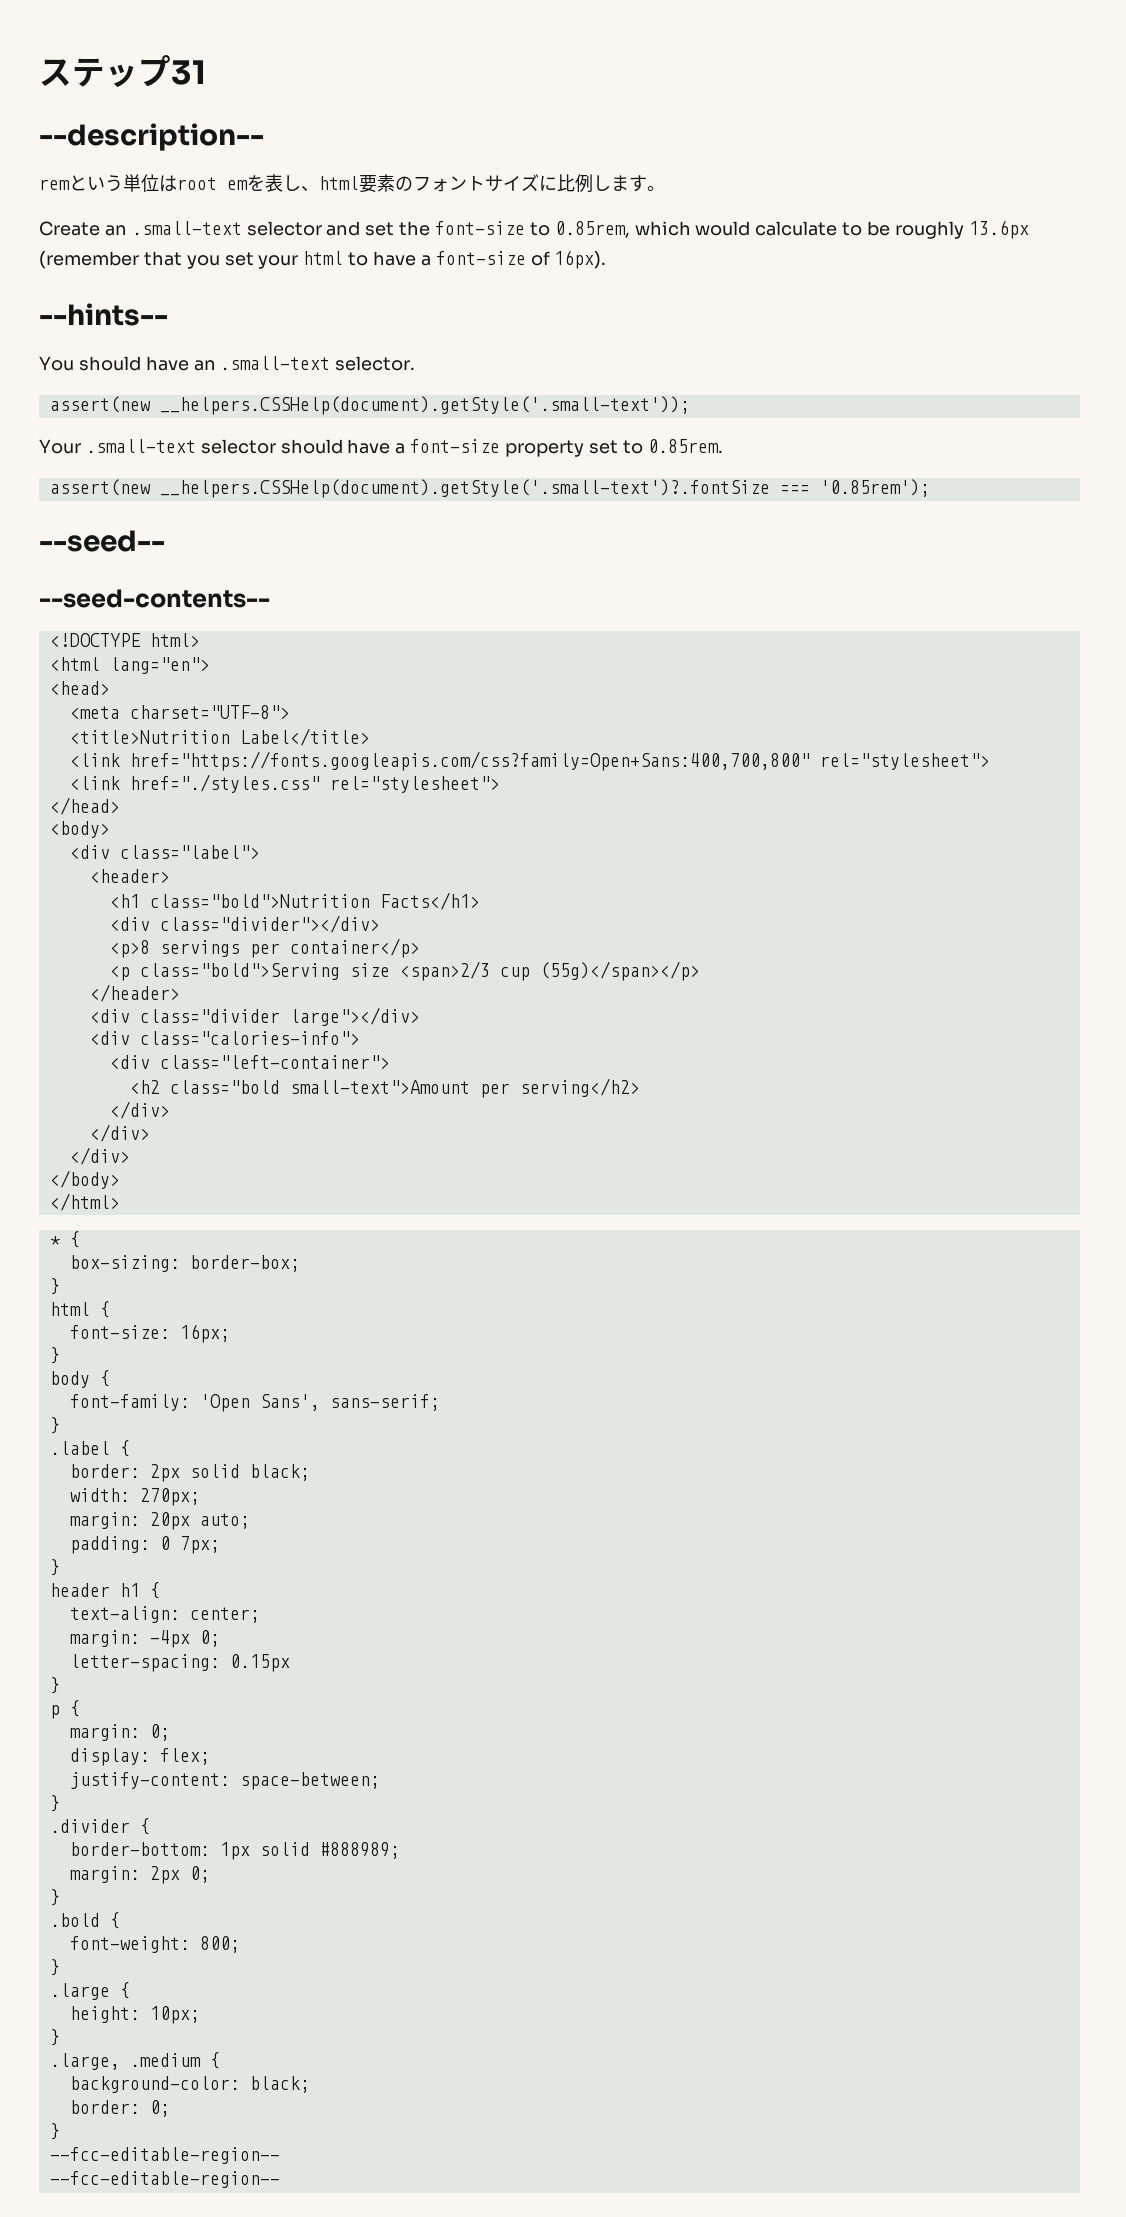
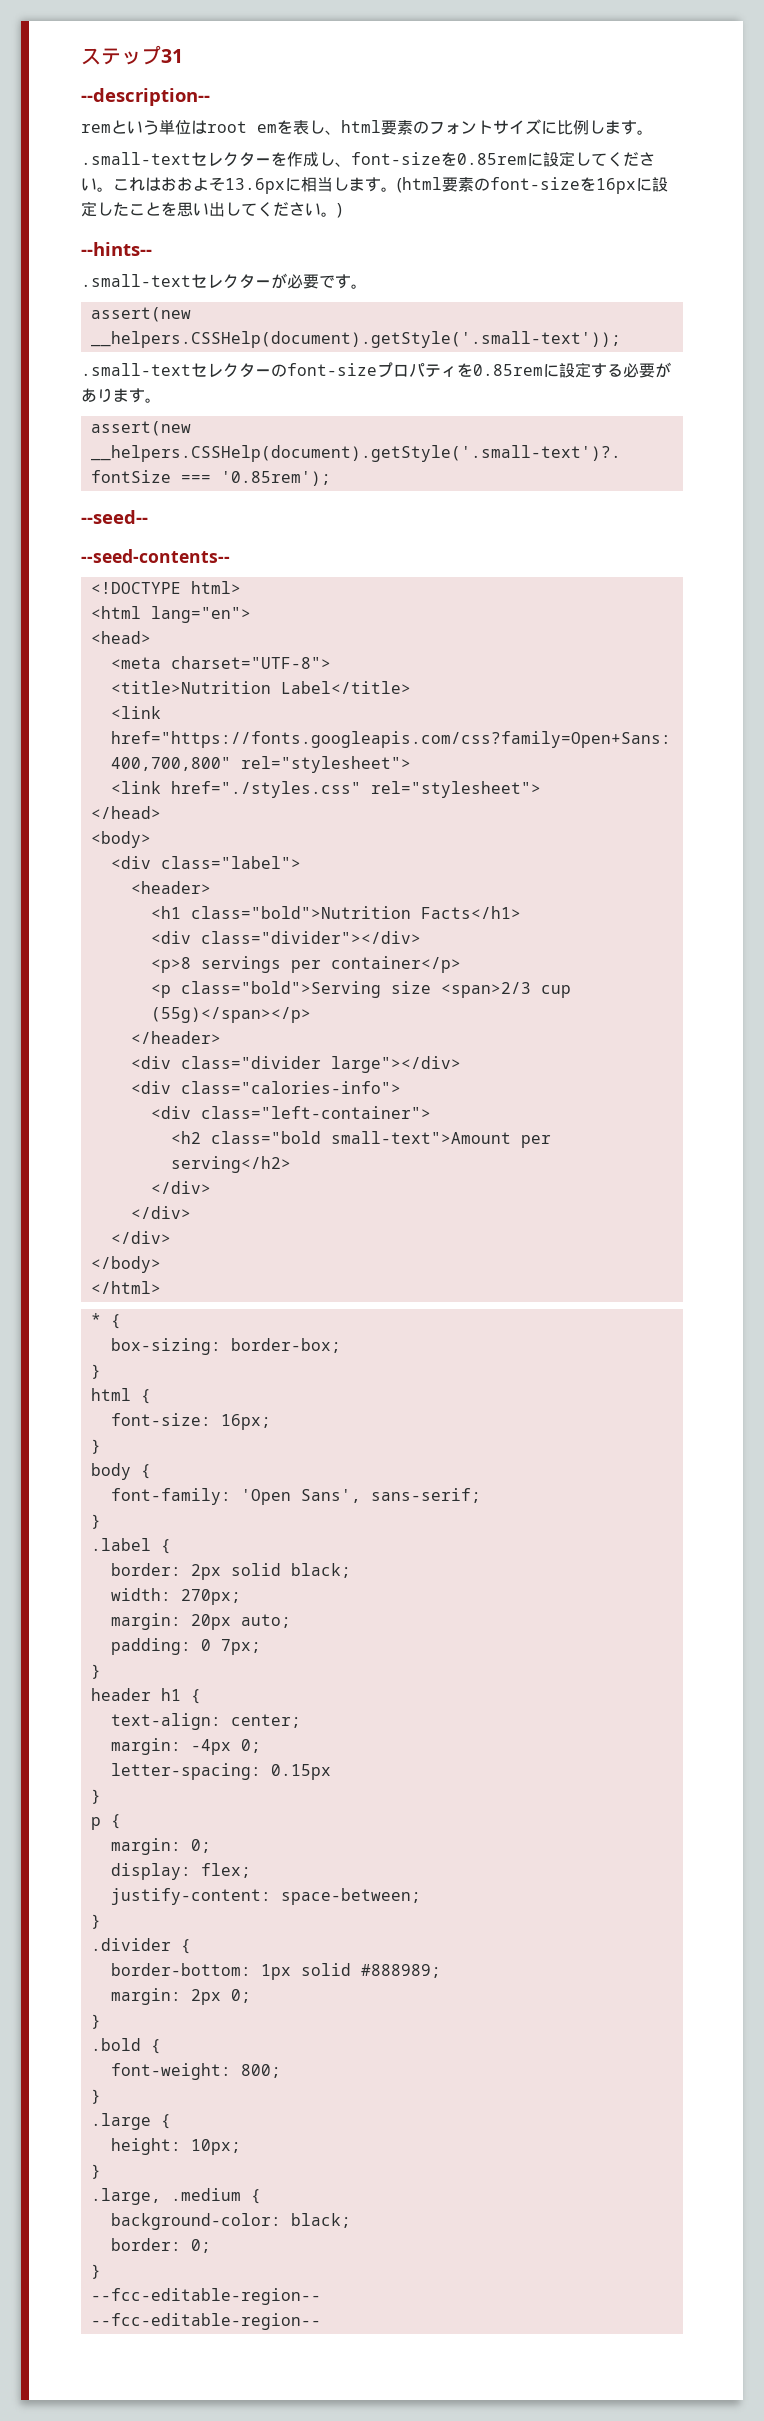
[39,220,1029,239] [39,250,607,269] [39,303,168,326] [39,356,416,371] [49,396,690,415] [39,439,723,457] Create an .small-text selector and set the font-size to 0.85rem, which would calculate to be roughly 13.6px (remember that you set your html to have a font-size of 16px). // --hints-- // You should have an .small-text selector. // assert(new __helpers.CSSHelp(document).getStyle('.small-text')); // Your .small-text selector should have a font-size property set to 0.85rem. -> [81,151,655,167] [81,177,668,194] [81,201,342,218] [81,242,152,256] [81,273,367,289] [90,307,191,322] [90,331,621,348] [81,362,671,378] [81,388,161,403] .small-textセレクターを作成し、font-sizeを0.85remに設定してください。これはおおよそ13.6pxに相当します。(html要素のfont-sizeを16pxに設定したことを思い出してください。) // --hints-- // .small-textセレクターが必要です。 // assert(new __helpers.CSSHelp(document).getStyle('.small-text')); // .small-textセレクターのfont-sizeプロパティを0.85remに設定する必要があります。

